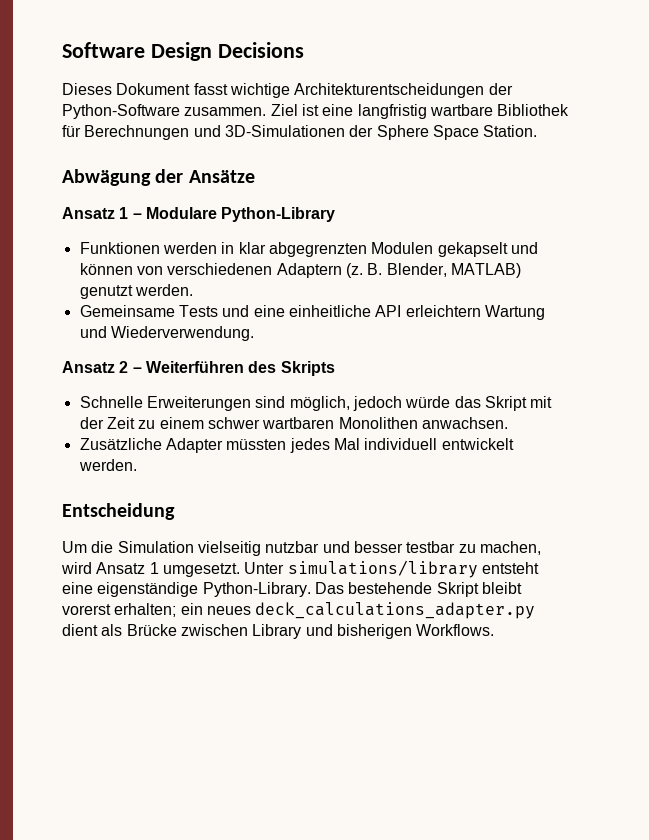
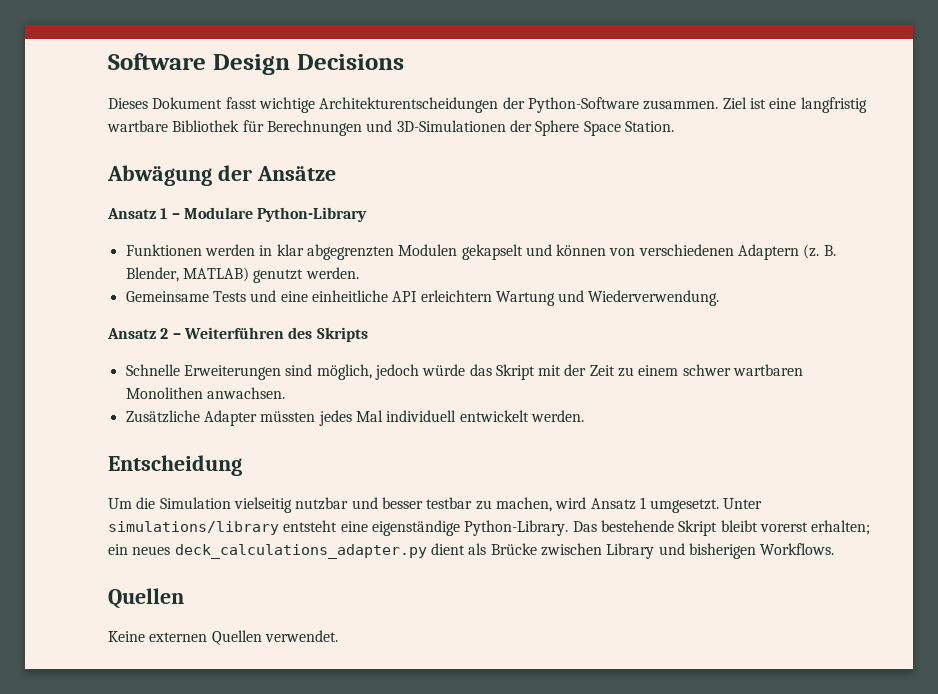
(495, 630) none -> [108,588,184,609] [108,630,338,645] // Quellen // Keine externen Quellen verwendet.

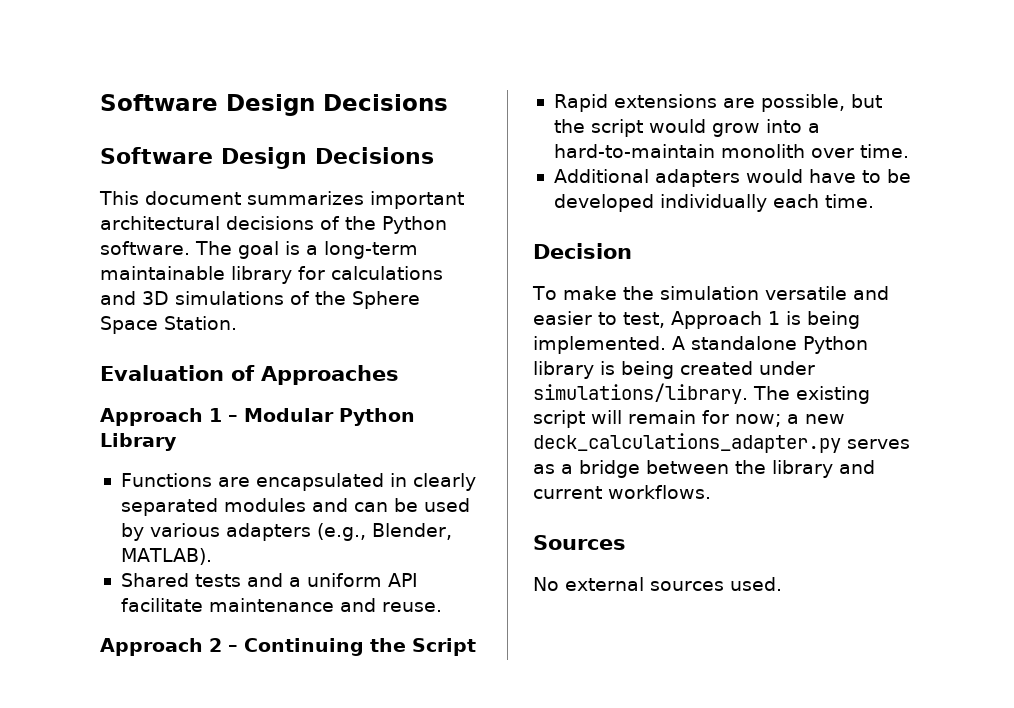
[108,53,404,75] [108,97,867,113] [107,120,674,136] [107,165,336,186] [107,207,368,222] [125,244,836,260] [125,267,359,283] [125,290,720,306] [107,327,368,342] [125,364,804,380] [125,387,285,399] [125,410,584,426] [108,455,242,476] [108,497,763,513] [108,520,871,536] [108,543,835,559] [108,588,184,609] [108,630,338,645] Software Design Decisions // Dieses Dokument fasst wichtige Architekturentscheidungen der Python-Software zusammen. Ziel ist eine langfristig wartbare Bibliothek für Berechnungen und 3D-Simulationen der Sphere Space Station. // Abwägung der Ansätze // Ansatz 1 – Modulare Python-Library // Funktionen werden in klar abgegrenzten Modulen gekapselt und können von verschiedenen Adaptern (z. B. Blender, MATLAB) genutzt werden. // Gemeinsame Tests und eine einheitliche API erleichtern Wartung und Wiederverwendung. // Ansatz 2 – Weiterführen des Skripts // Schnelle Erweiterungen sind möglich, jedoch würde das Skript mit der Zeit zu einem schwer wartbaren Monolithen anwachsen. // Zusätzliche Adapter müssten jedes Mal individuell entwickelt werden. // Entscheidung // Um die Simulation vielseitig nutzbar und besser testbar zu machen, wird Ansatz 1 umgesetzt. Unter simulations/library entsteht eine eigenständige Python-Library. Das bestehende Skript bleibt vorerst erhalten; ein neues deck_calculations_adapter.py dient als Brücke zwischen Library und bisherigen Workflows. // Quellen // Keine externen Quellen verwendet. -> [100,94,448,116] [100,147,434,169] [99,191,464,209] [100,216,447,234] [100,241,418,259] [100,266,443,284] [100,291,420,309] [100,316,237,334] [100,365,399,385] [100,408,415,426] [100,433,177,451] [120,473,476,491] [120,498,470,516] [120,523,452,541] [120,548,212,565] [120,573,418,587] [120,598,442,612] [100,638,476,656] [553,94,882,112] [553,119,820,137] [553,144,909,158] [553,169,911,187] [553,194,874,212] [533,243,632,259] [532,286,889,300] [533,311,860,329] [533,336,868,354] [533,361,815,379] [533,383,870,404] [533,410,845,428] [533,433,910,453] [533,460,875,478] [533,485,711,499] [533,535,626,550] [533,577,782,591] Software Design Decisions // Software Design Decisions // This document summarizes important architectural decisions of the Python software. The goal is a long-term maintainable library for calculations and 3D simulations of the Sphere Space Station. // Evaluation of Approaches // Approach 1 – Modular Python Library // Functions are encapsulated in clearly separated modules and can be used by various adapters (e.g., Blender, MATLAB). // Shared tests and a uniform API facilitate maintenance and reuse. // Approach 2 – Continuing the Script // Rapid extensions are possible, but the script would grow into a hard-to-maintain monolith over time. // Additional adapters would have to be developed individually each time. // Decision // To make the simulation versatile and easier to test, Approach 1 is being implemented. A standalone Python library is being created under simulations/library. The existing script will remain for now; a new deck_calculations_adapter.py serves as a bridge between the library and current workflows. // Sources // No external sources used.

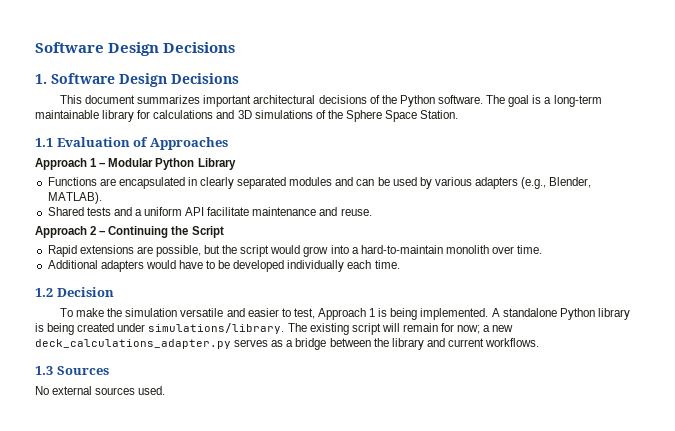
[100,94,448,116] Software Design Decisions // -> [35,42,236,56] [35,74,47,84] Software Design Decisions // 1.
(237, 323) none -> [35,138,53,147] 1.1
(874, 201) none -> [35,288,53,297] 1.2
(711, 492) none -> [35,366,53,375] 1.3

